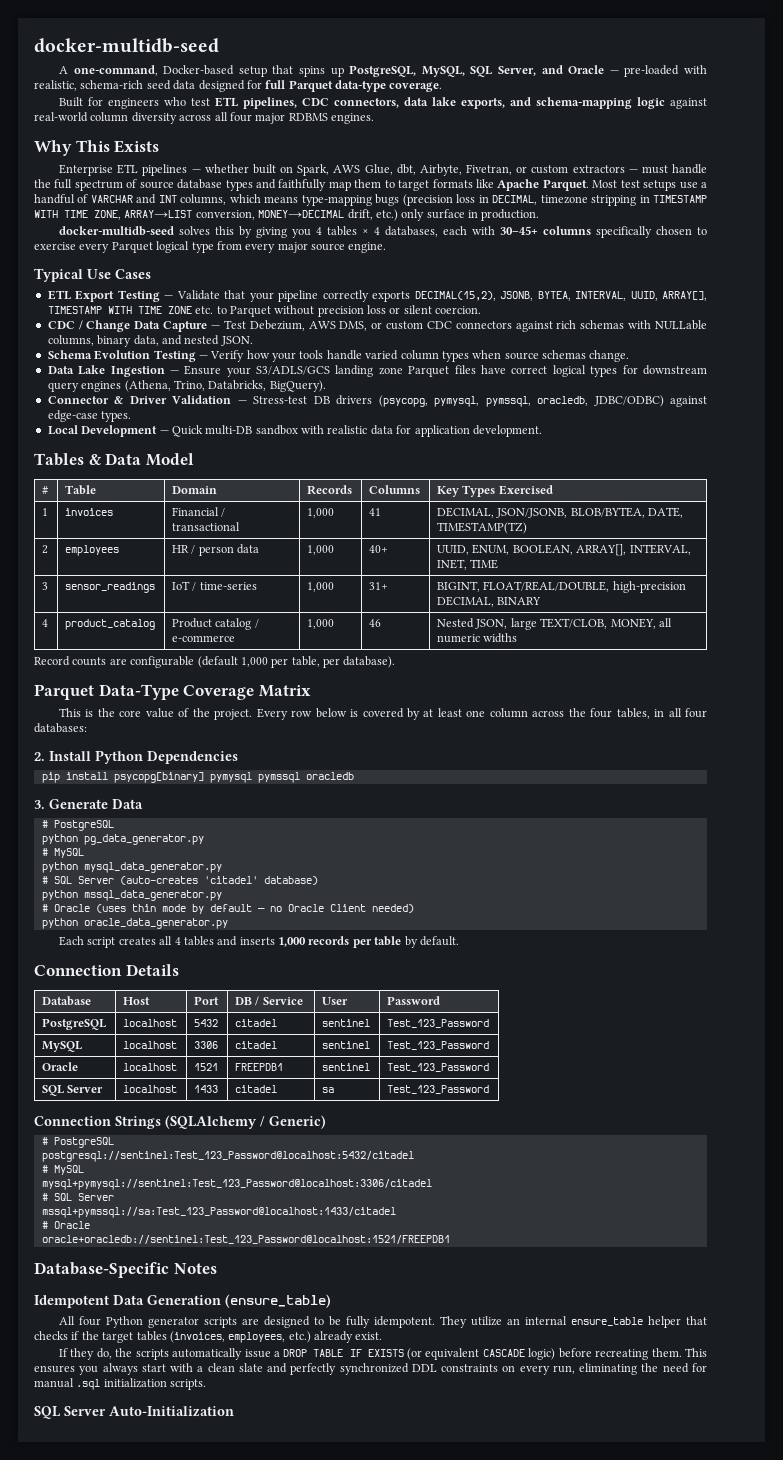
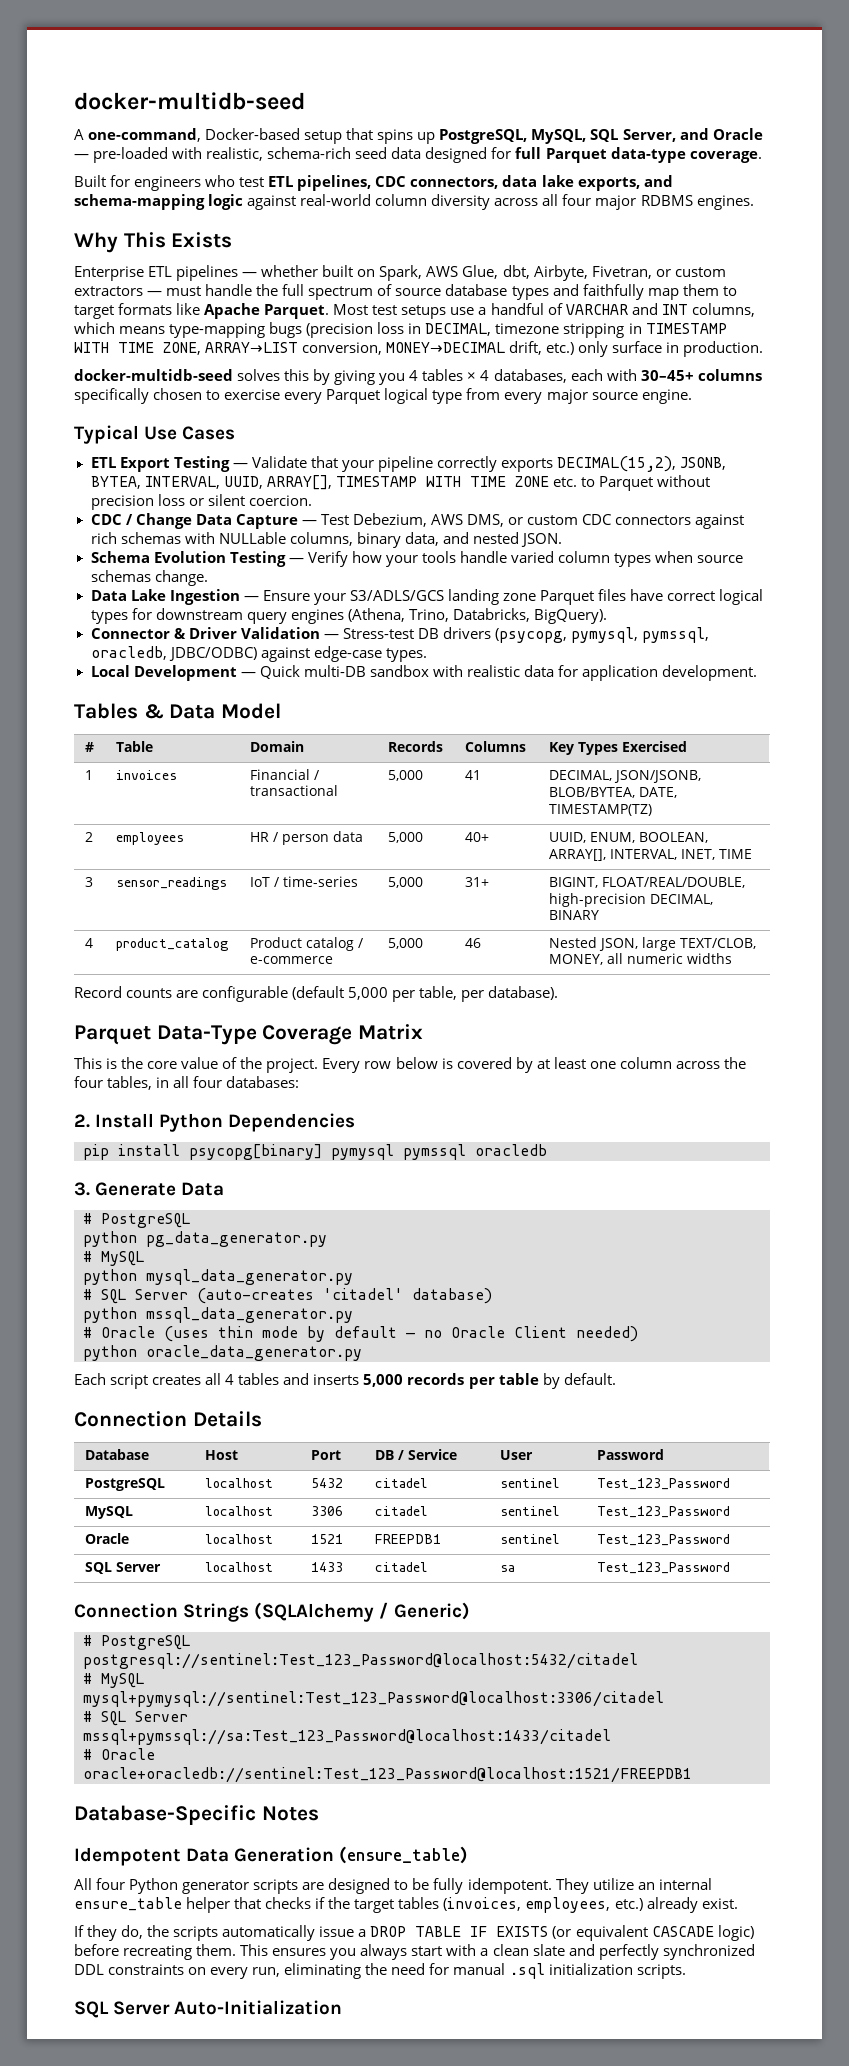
[307,508,335,518] 1,000 -> [387,770,423,781] 5,000
[307,545,335,555] 1,000 -> [387,832,423,843] 5,000
[307,582,335,592] 1,000 -> [387,877,423,888] 5,000
[307,619,335,629] 1,000 -> [387,938,423,949] 5,000
[240,657,268,667] 1,000 -> [348,987,389,1000] 5,000
[278,937,307,947] 1,000 -> [363,1374,404,1387] 5,000

